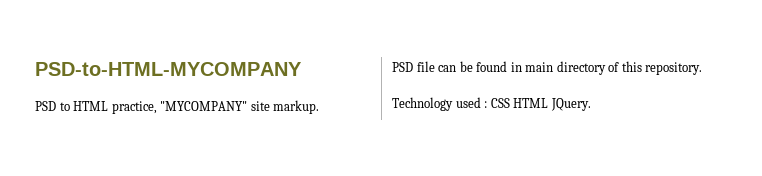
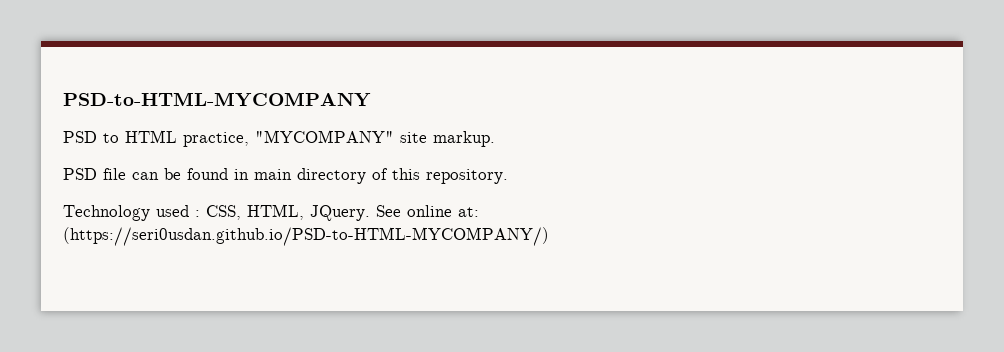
[490,98,591,111] CSS HTML JQuery. -> [206,204,479,221] [63,227,549,246] CSS, HTML, JQuery. See online at: (https://seri0usdan.github.io/PSD-to-HTML-MYCOMPANY/)

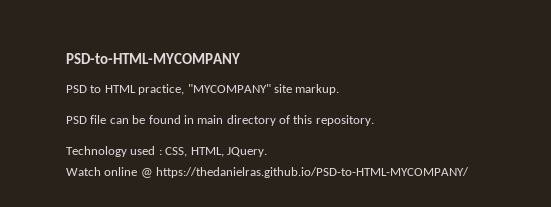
[376,205,479,217] [63,227,549,246] See online at: (https://seri0usdan.github.io/PSD-to-HTML-MYCOMPANY/) -> [66,167,470,178] // Watch online @ https://thedanielras.github.io/PSD-to-HTML-MYCOMPANY/

